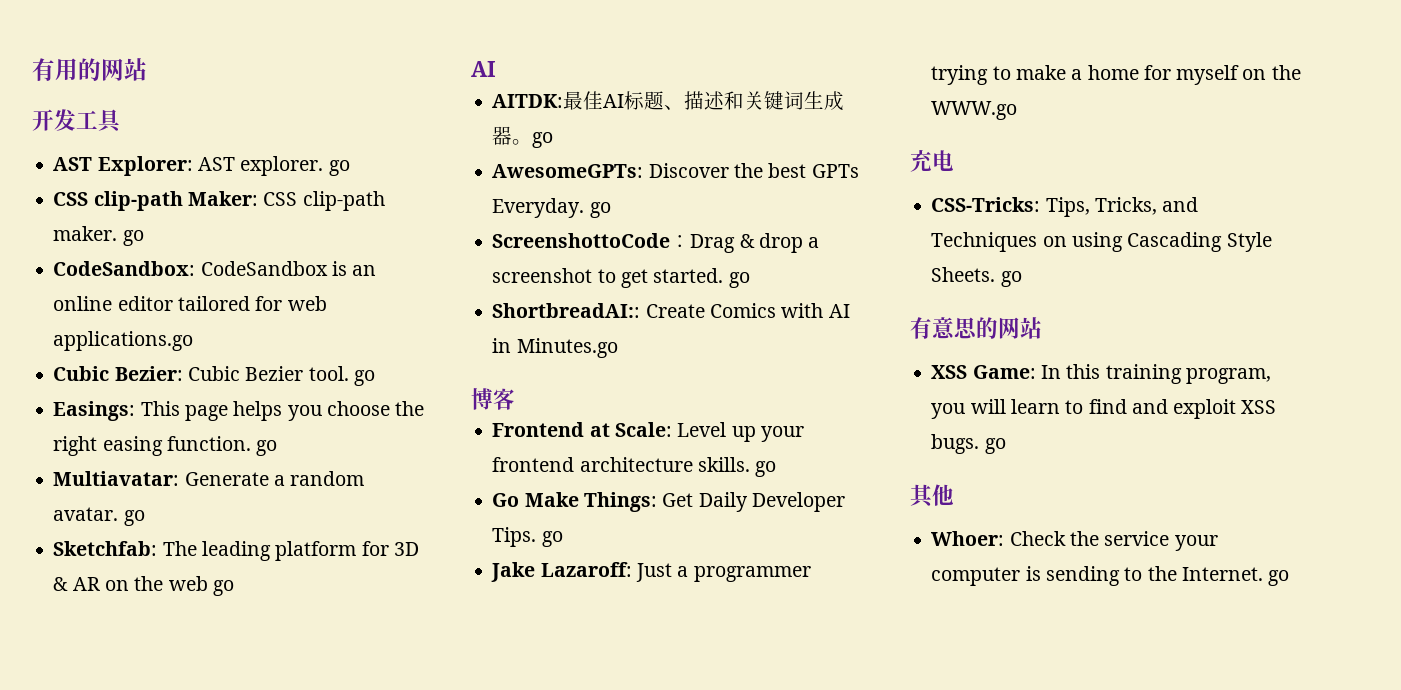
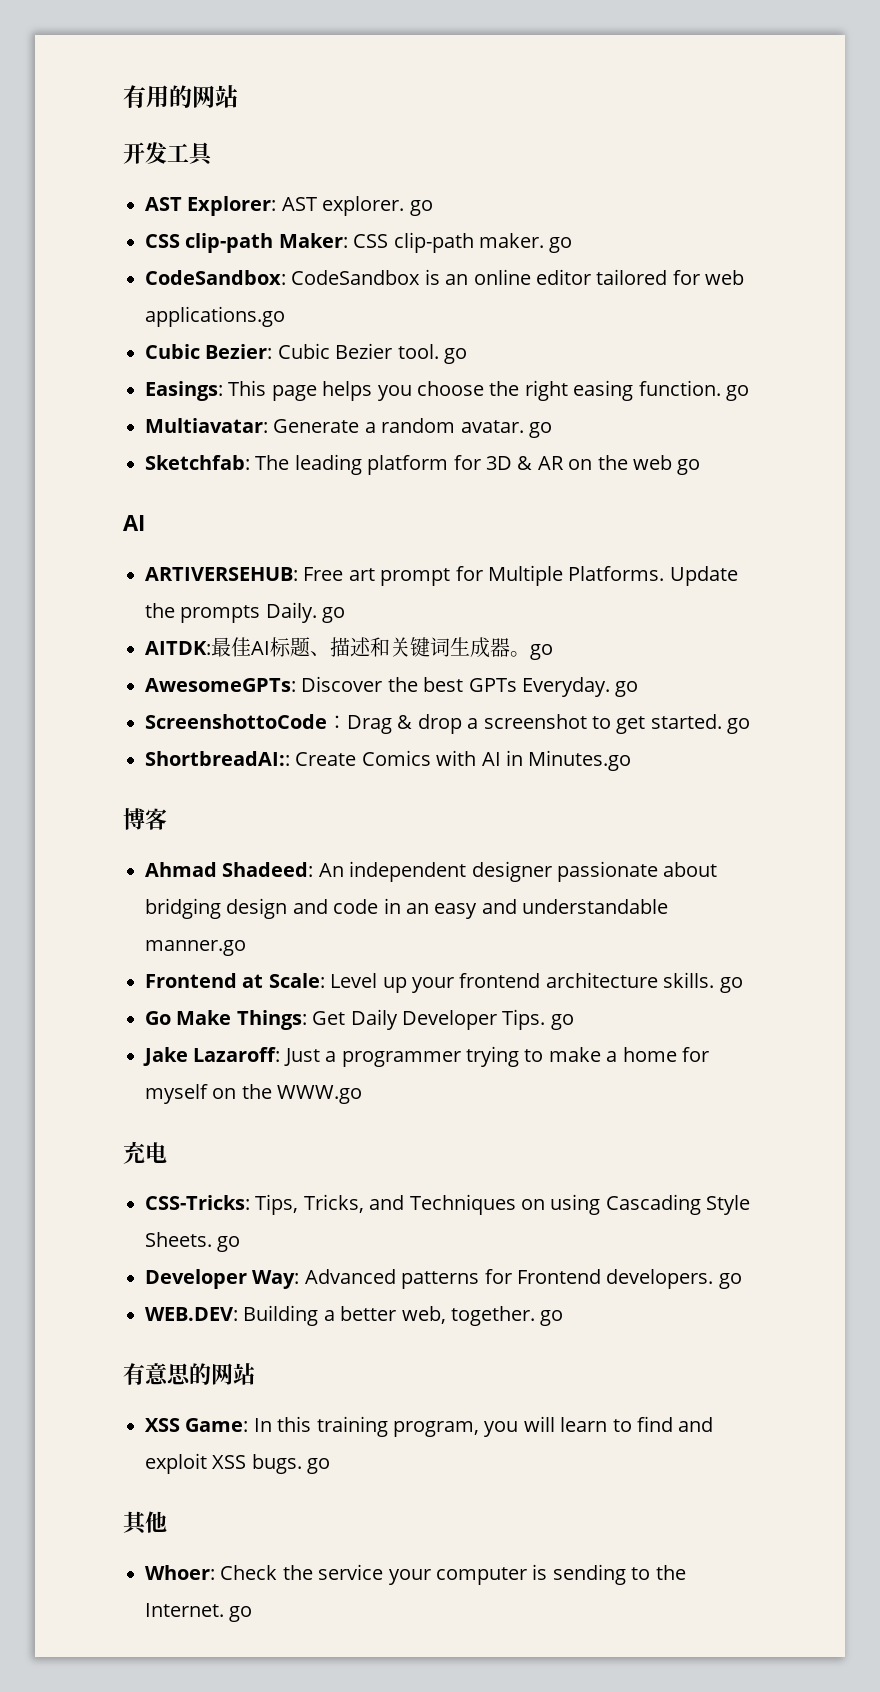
(496, 69) none -> [145,565,738,586] [145,602,346,623] // ARTIVERSEHUB: Free art prompt for Multiple Platforms. Update the prompts Daily. go
(515, 399) none -> [145,861,718,882] [145,898,669,919] [145,940,246,956] // Ahmad Shadeed: An independent designer passionate about bridging design and code in an easy and understandable manner.go
(1022, 279) none -> [145,1269,742,1289] [145,1305,564,1326] // Developer Way: Advanced patterns for Frontend developers. go // WEB.DEV: Building a better web, together. go

